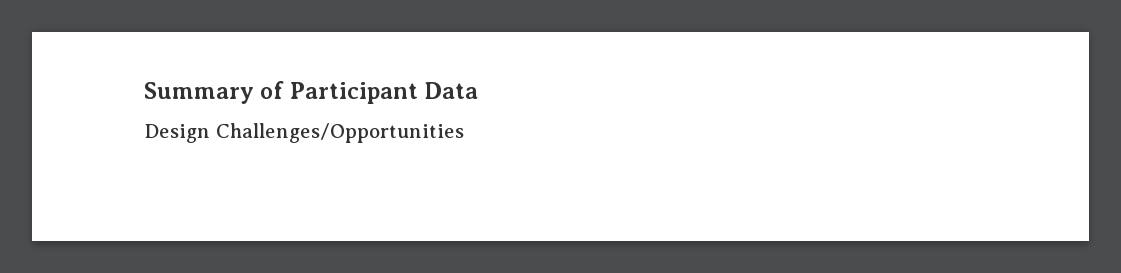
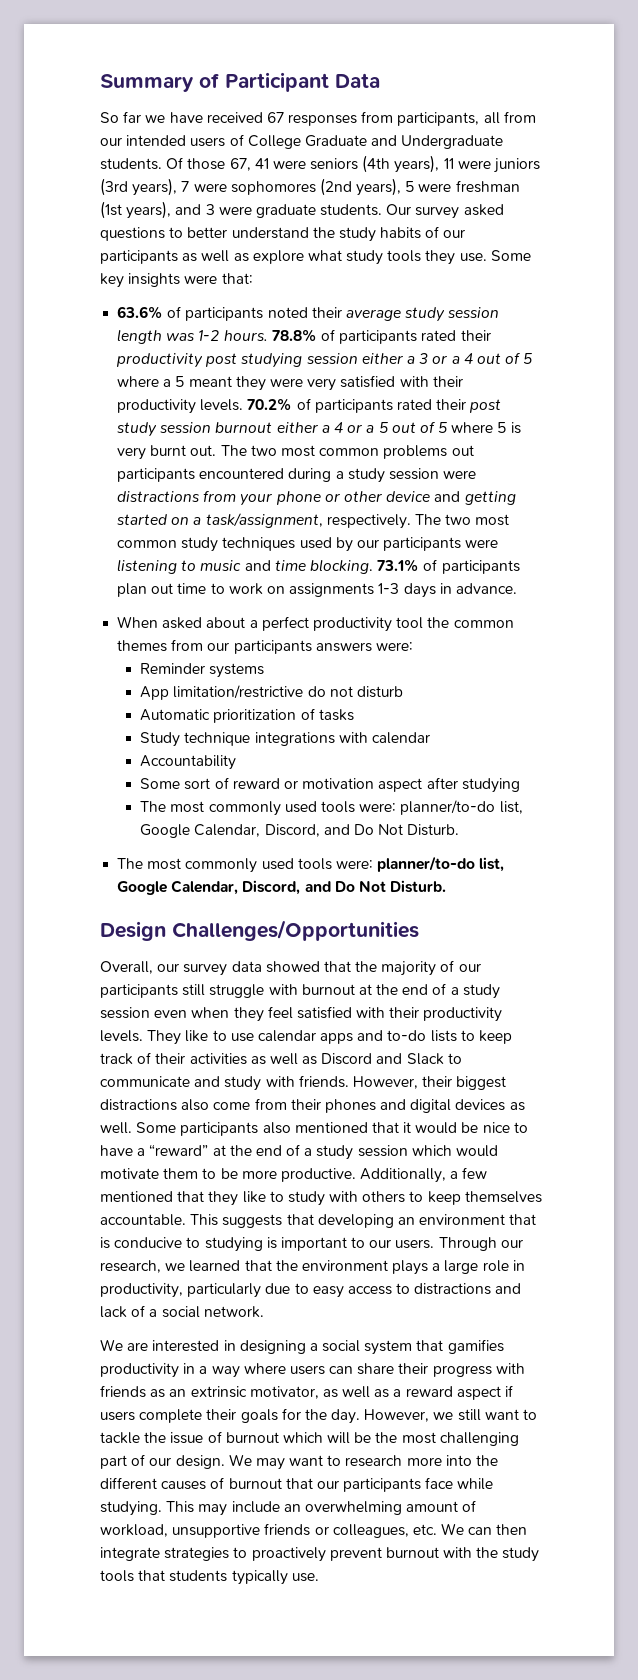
[144,123,464,143] Design Challenges/Opportunities -> [100,111,536,126] [100,134,504,149] [100,155,541,173] [100,178,520,196] [100,201,504,219] [100,226,466,242] [100,250,531,265] [100,273,253,288] [117,306,500,322] [117,329,491,344] [116,352,533,368] [117,375,463,391] [117,398,502,414] [117,421,521,437] [117,445,474,460] [117,468,477,483] [117,490,516,506] [117,513,510,529] [117,537,499,552] [117,559,520,574] [117,583,517,598] [117,616,514,632] [117,639,413,654] [140,663,265,678] [140,685,403,700] [140,708,354,723] [140,732,430,747] [140,755,237,770] [140,777,520,793] [140,800,523,816] [140,824,460,838] [117,856,505,873] [117,880,447,895] [100,920,419,941] [100,960,481,976] [100,983,500,999] [100,1006,503,1022] [100,1030,513,1045] [100,1052,462,1065] [100,1075,507,1091] [100,1098,525,1113] [100,1122,528,1136] [100,1144,499,1160] [100,1167,488,1183] [100,1191,542,1206] [100,1214,537,1228] [100,1237,523,1252] [100,1260,525,1275] [100,1283,522,1298] [100,1305,264,1318] [100,1339,504,1355] [100,1363,525,1378] [100,1385,514,1400] [100,1408,538,1424] [100,1431,519,1446] [100,1454,499,1470] [100,1477,494,1492] [100,1500,477,1516] [100,1523,528,1538] [100,1547,540,1562] [100,1570,319,1585] So far we have received 67 responses from participants, all from our intended users of College Graduate and Undergraduate students. Of those 67, 41 were seniors (4th years), 11 were juniors (3rd years), 7 were sophomores (2nd years), 5 were freshman (1st years), and 3 were graduate students. Our survey asked questions to better understand the study habits of our participants as well as explore what study tools they use. Some key insights were that: // 63.6% of participants noted their average study session length was 1-2 hours. 78.8% of participants rated their productivity post studying session either a 3 or a 4 out of 5 where a 5 meant they were very satisfied with their productivity levels. 70.2% of participants rated their post study session burnout either a 4 or a 5 out of 5 where 5 is very burnt out. The two most common problems out participants encountered during a study session were distractions from your phone or other device and getting started on a task/assignment, respectively. The two most common study techniques used by our participants were listening to music and time blocking. 73.1% of participants plan out time to work on assignments 1-3 days in advance. // When asked about a perfect productivity tool the common themes from our participants answers were: // Reminder systems // App limitation/restrictive do not disturb // Automatic prioritization of tasks // Study technique integrations with calendar // Accountability // Some sort of reward or motivation aspect after studying // The most commonly used tools were: planner/to-do list, Google Calendar, Discord, and Do Not Disturb. // The most commonly used tools were: planner/to-do list, Google Calendar, Discord, and Do Not Disturb. // Design Challenges/Opportunities // Overall, our survey data showed that the majority of our participants still struggle with burnout at the end of a study session even when they feel satisfied with their productivity levels. They like to use calendar apps and to-do lists to keep track of their activities as well as Discord and Slack to communicate and study with friends. However, their biggest distractions also come from their phones and digital devices as well. Some participants also mentioned that it would be nice to have a “reward” at the end of a study session which would motivate them to be more productive. Additionally, a few mentioned that they like to study with others to keep themselves accountable. This suggests that developing an environment that is conducive to studying is important to our users. Through our research, we learned that the environment plays a large role in productivity, particularly due to easy access to distractions and lack of a social network. // We are interested in designing a social system that gamifies productivity in a way where users can share their progress with friends as an extrinsic motivator, as well as a reward aspect if users complete their goals for the day. However, we still want to tackle the issue of burnout which will be the most challenging part of our design. We may want to research more into the different causes of burnout that our participants face while studying. This may include an overwhelming amount of workload, unsupportive friends or colleagues, etc. We can then integrate strategies to proactively prevent burnout with the study tools that students typically use.

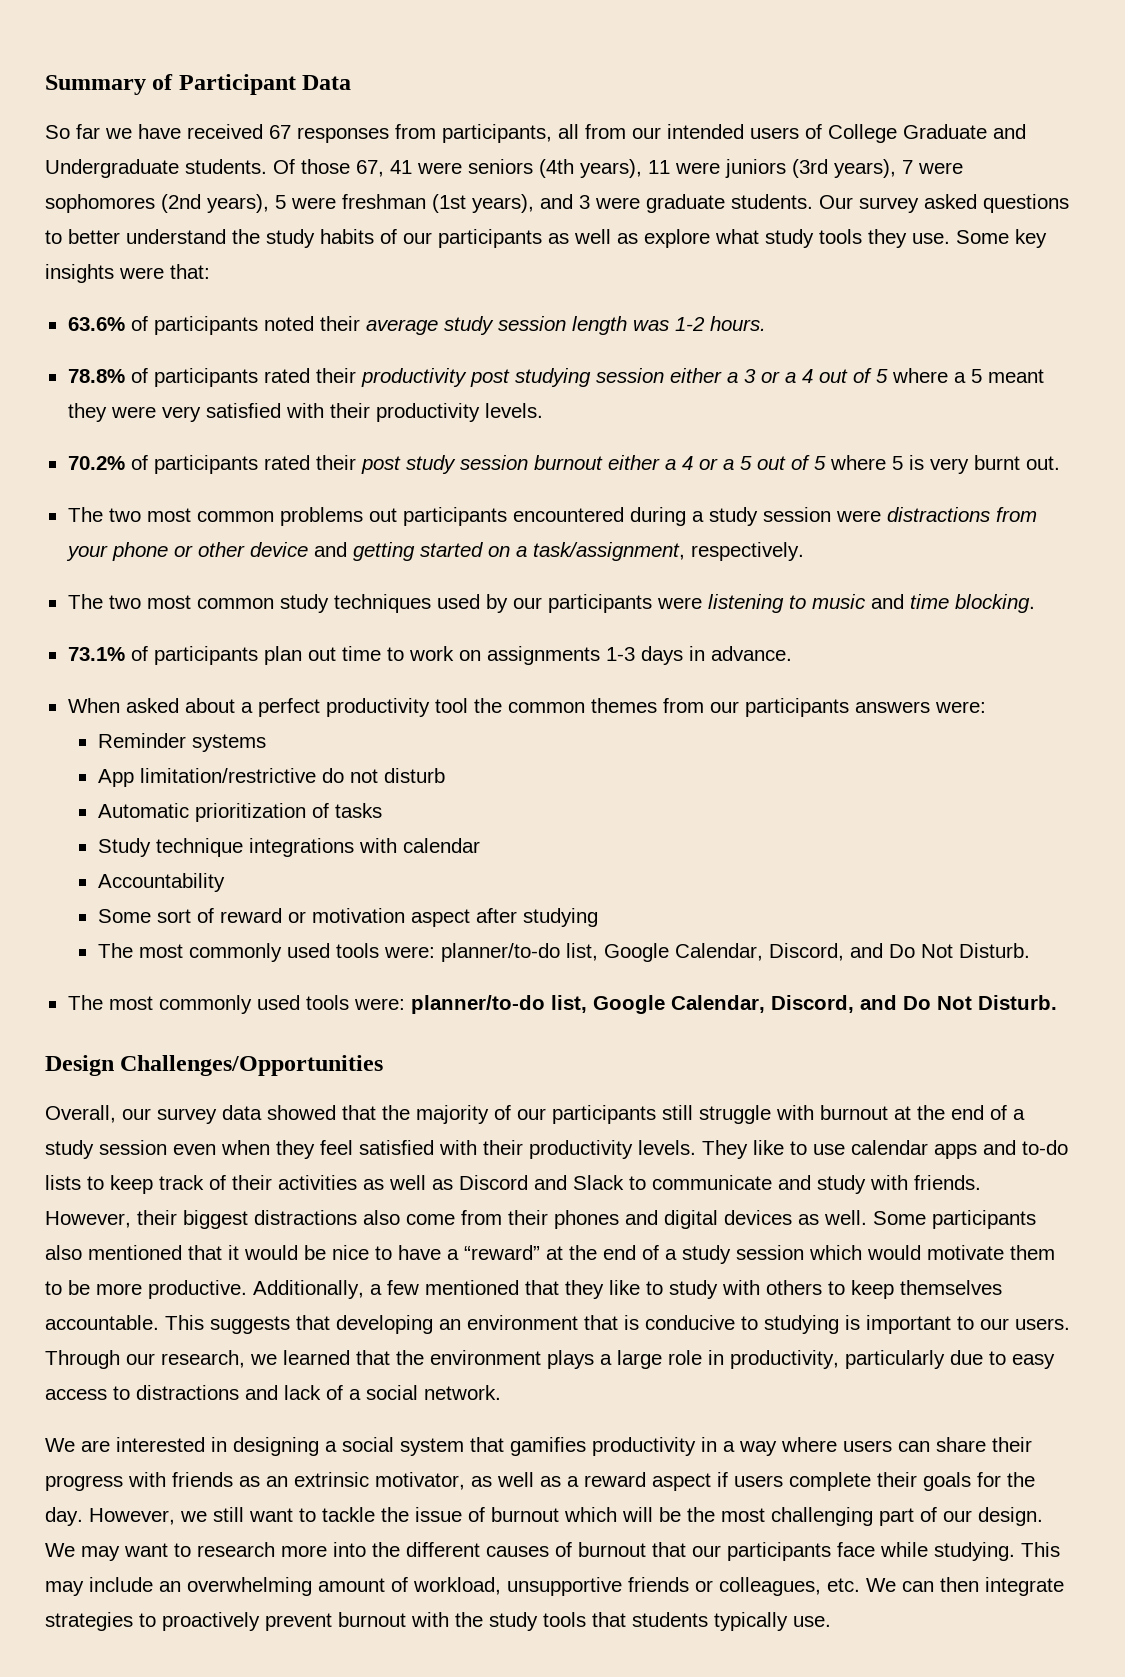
(268, 335) none -> (766, 323) //
(244, 405) none -> (543, 410) //
(217, 450) none -> (1060, 463) //
(411, 521) none -> (804, 551) //
(373, 566) none -> (1035, 603) //

